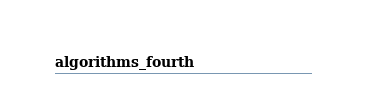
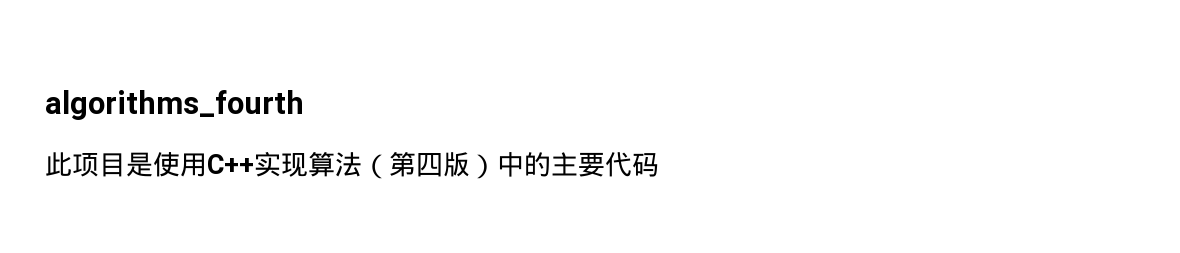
(194, 63) none -> [45,151,659,179] // 此项目是使用C++实现算法（第四版）中的主要代码

